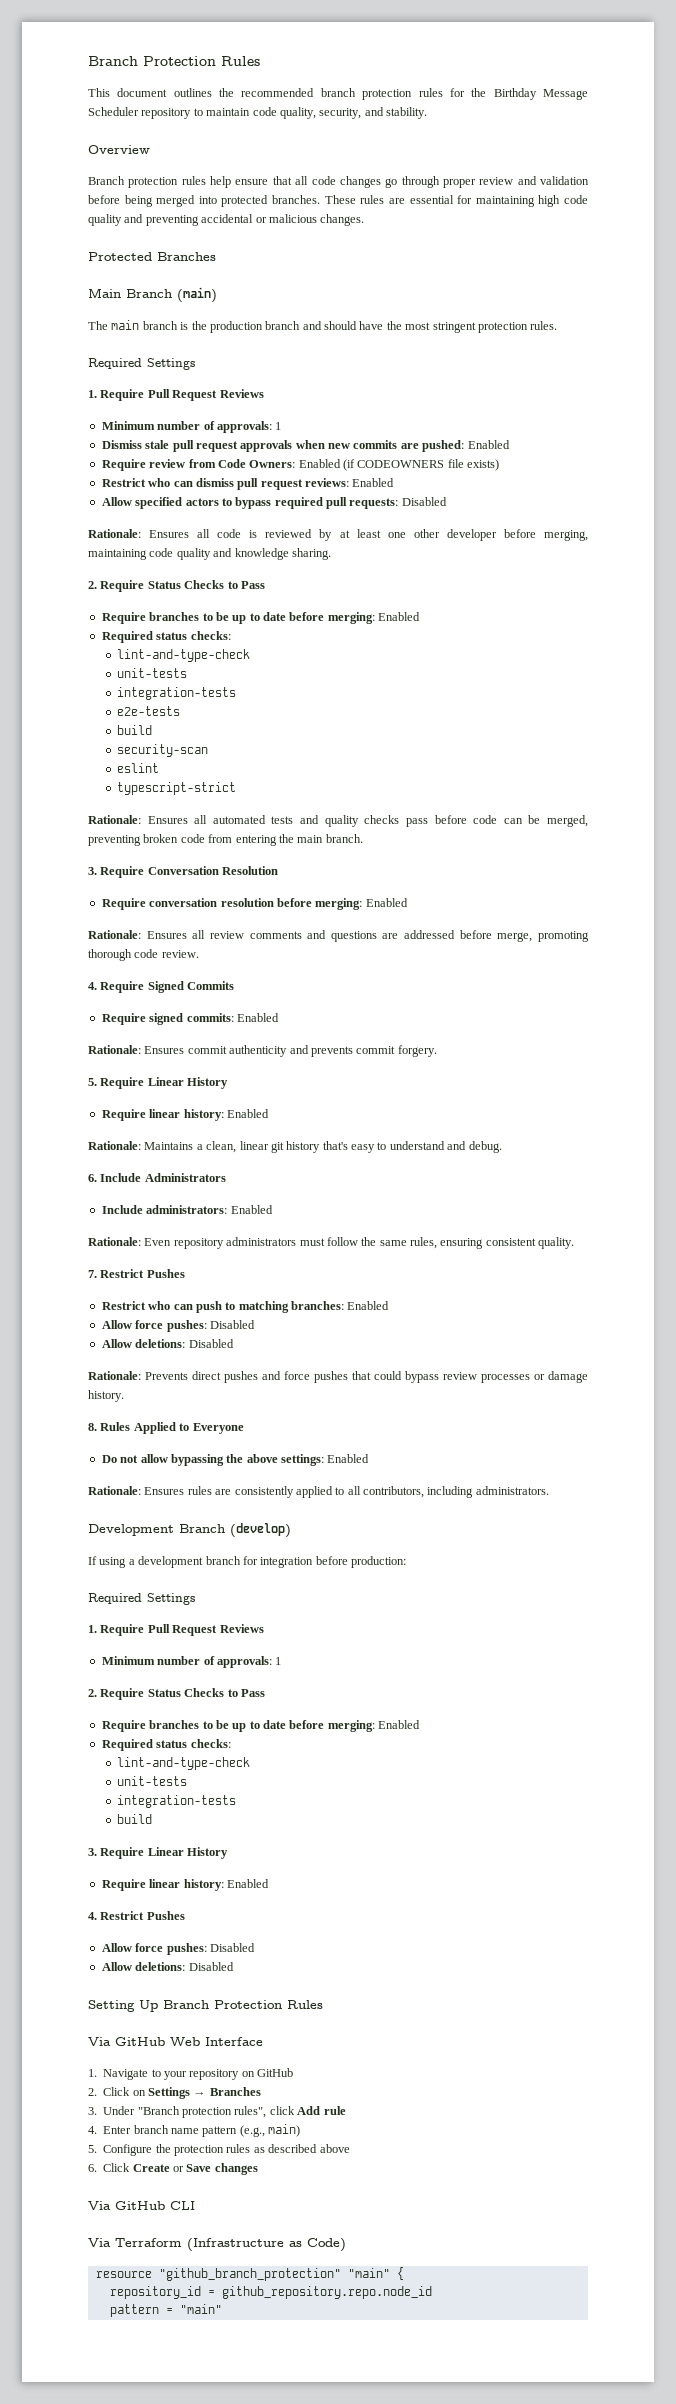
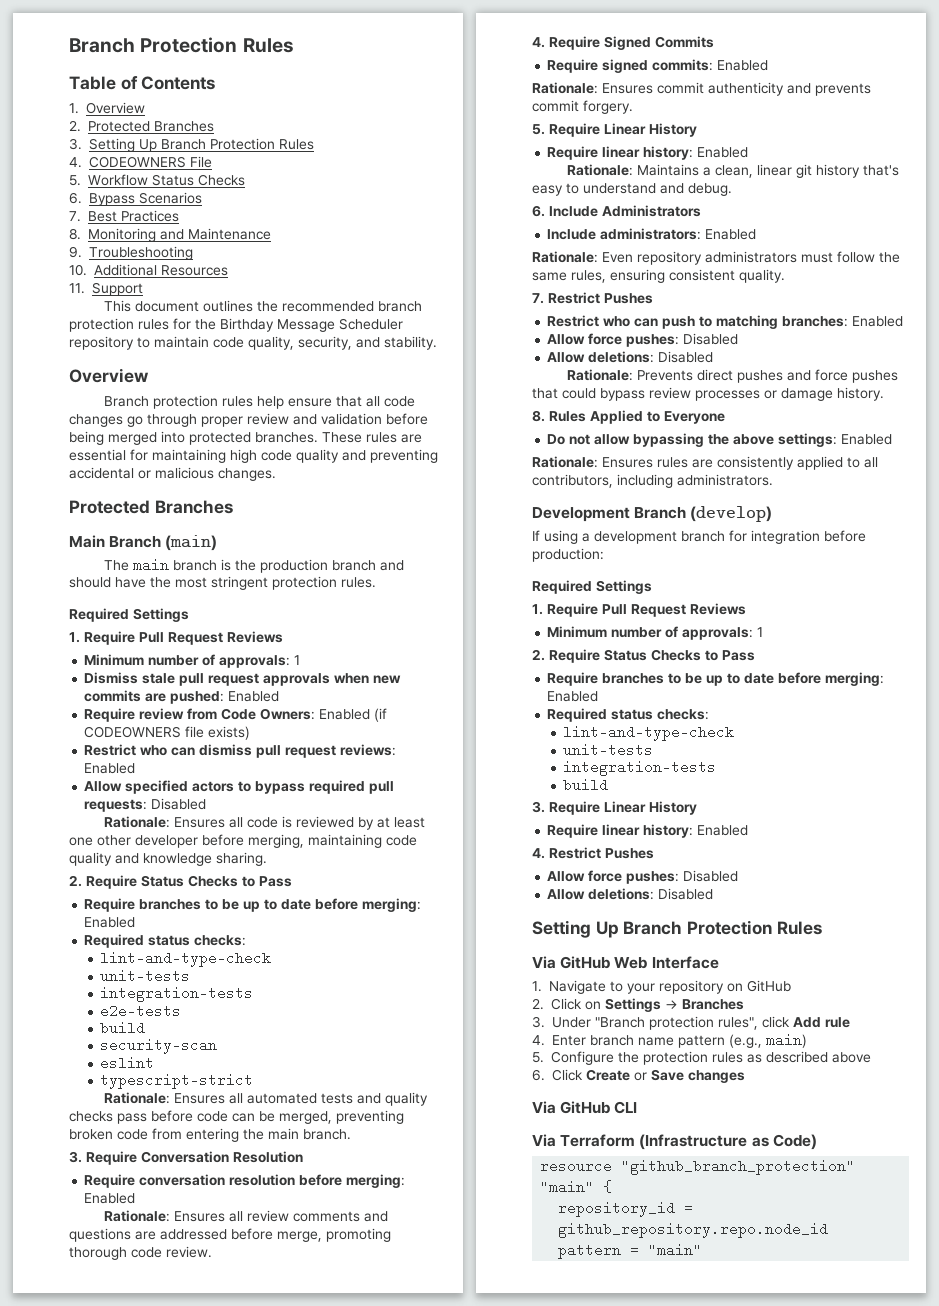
[88,56,260,66] Branch Protection Rules -> [69,37,294,53] [69,76,216,90] [69,102,145,114] [69,120,214,132] [69,138,314,152] [69,156,212,168] [69,174,245,186] [69,192,202,206] [69,210,179,222] [69,228,271,242] [69,246,193,260] [69,264,228,276] [69,282,143,296] Branch Protection Rules // Table of Contents // 1. Overview // 2. Protected Branches // 3. Setting Up Branch Protection Rules // 4. CODEOWNERS File // 5. Workflow Status Checks // 6. Bypass Scenarios // 7. Best Practices // 8. Monitoring and Maintenance // 9. Troubleshooting // 10. Additional Resources // 11. Support

